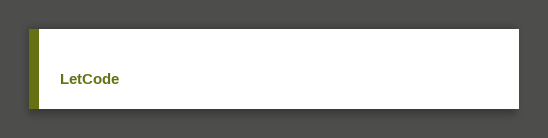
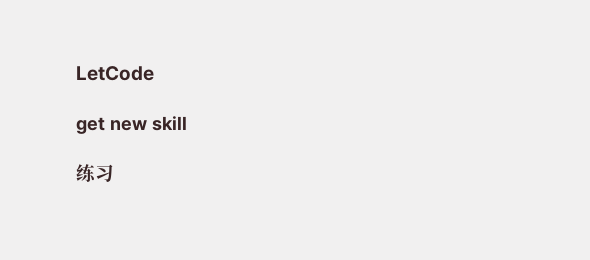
(119, 78) none -> [76,116,187,134] [76,164,114,182] // get new skill // 练习

